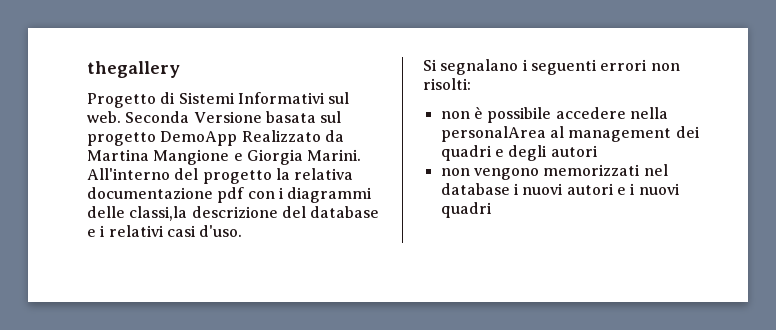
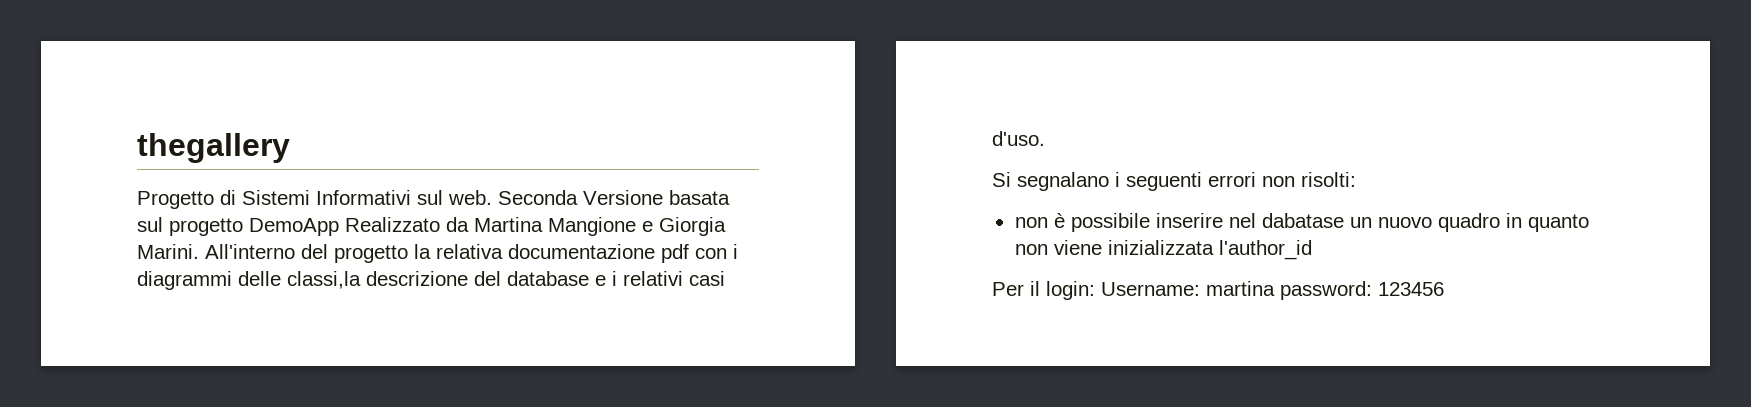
[555,107,668,119] [440,126,700,142] [440,145,598,161] [440,164,668,180] [440,183,680,195] [440,202,492,218] accedere nella personalArea al management dei quadri e degli autori // non vengono memorizzati nel database i nuovi autori e i nuovi quadri -> [1155,213,1589,232] [1014,240,1312,260] [992,281,1444,300] inserire nel dabatase un nuovo quadro in quanto non viene inizializzata l'author_id // Per il login: Username: martina password: 123456

